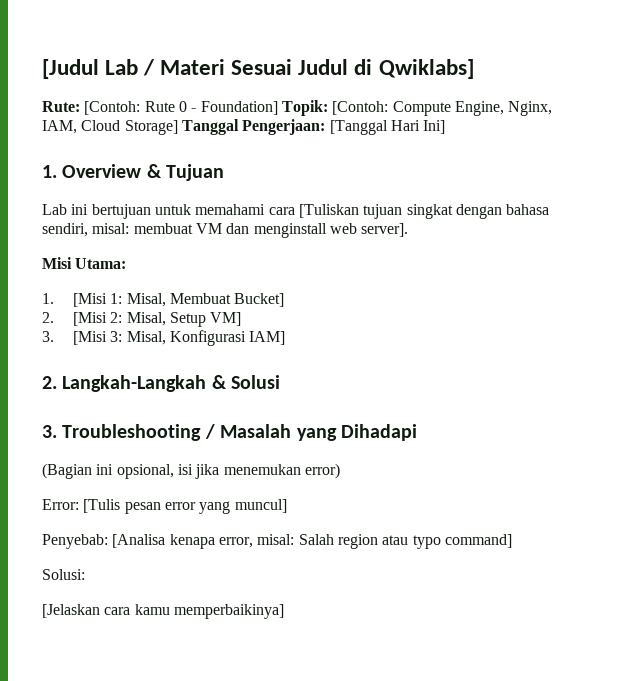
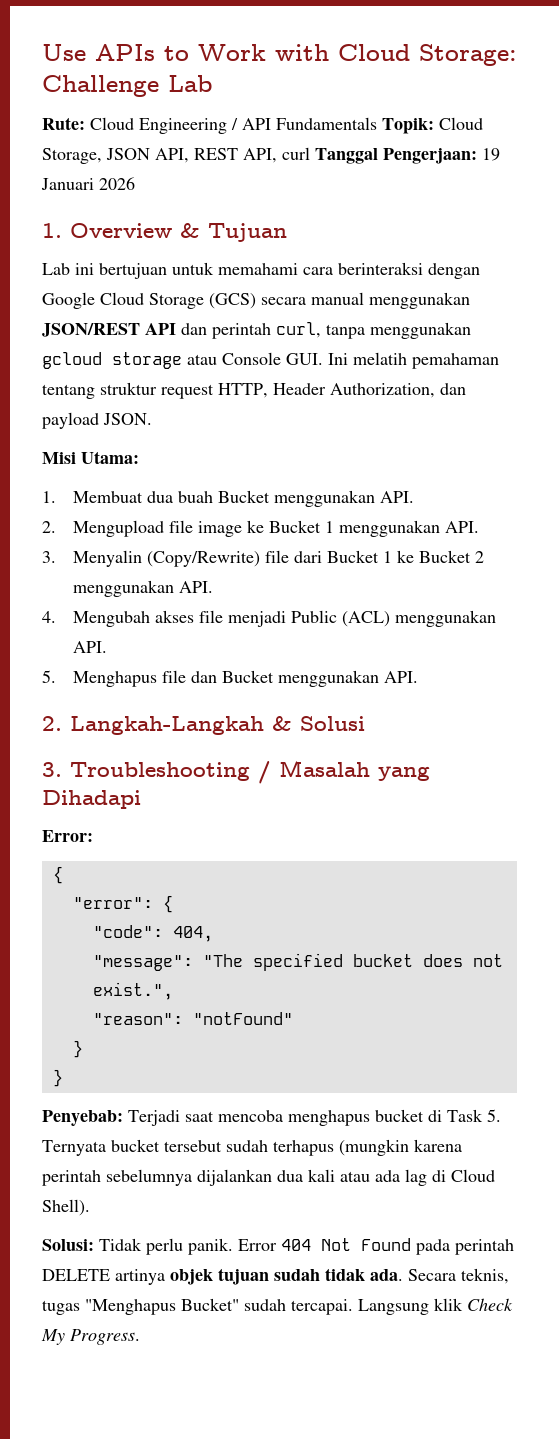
[42,59,474,79] [42,100,553,116] [42,119,446,135] [Judul Lab / Materi Sesuai Judul di Qwiklabs] // Rute: [Contoh: Rute 0 - Foundation] Topik: [Contoh: Compute Engine, Nginx, IAM, Cloud Storage] Tanggal Pengerjaan: [Tanggal Hari Ini] -> [42,44,517,66] [42,75,212,97] [42,117,483,134] [42,147,500,164] [41,177,135,190] Use APIs to Work with Cloud Storage: Challenge Lab // Rute: Cloud Engineering / API Fundamentals Topik: Cloud Storage, JSON API, REST API, curl Tanggal Pengerjaan: 19 Januari 2026
[298,204,550,219] [42,223,409,238] [42,257,127,269] [42,293,285,307] [42,312,242,327] [42,330,286,346] [Tuliskan tujuan singkat dengan bahasa sendiri, misal: membuat VM dan menginstall web server]. // Misi Utama: // 1. [Misi 1: Misal, Membuat Bucket] // 2. [Misi 2: Misal, Setup VM] // 3. [Misi 3: Misal, Konfigurasi IAM] -> [338,262,480,279] [42,292,470,309] [42,322,471,339] [42,352,499,369] [42,382,466,399] [42,412,152,429] [42,451,139,464] [42,490,415,507] [42,520,480,537] [42,550,485,567] [73,580,214,597] [42,610,497,627] [73,641,108,653] [42,670,419,687] berinteraksi dengan Google Cloud Storage (GCS) secara manual menggunakan JSON/REST API dan perintah curl, tanpa menggunakan gcloud storage atau Console GUI. Ini melatih pemahaman tentang struktur request HTTP, Header Authorization, dan payload JSON. // Misi Utama: // 1. Membuat dua buah Bucket menggunakan API. // 2. Mengupload file image ke Bucket 1 menggunakan API. // 3. Menyalin (Copy/Rewrite) file dari Bucket 1 ke Bucket 2 menggunakan API. // 4. Mengubah akses file menjadi Public (ACL) menggunakan API. // 5. Menghapus file dan Bucket menggunakan API.
[42,463,340,479] [42,499,287,514] [42,534,512,549] [42,569,85,580] [42,604,284,619] (Bagian ini opsional, isi jika menemukan error) // Error: [Tulis pesan error yang muncul] // Penyebab: [Analisa kenapa error, misal: Salah region atau typo command] // Solusi: // [Jelaskan cara kamu memperbaikinya] -> [42,830,93,842] [52,866,63,884] [72,895,173,913] [92,925,213,942] [92,953,503,971] [92,982,173,1000] [92,1012,293,1025] [72,1040,83,1058] [52,1069,63,1087] [42,1109,501,1126] [42,1139,462,1156] [42,1169,495,1186] [42,1199,90,1216] [42,1238,514,1255] [42,1268,509,1285] [42,1298,513,1315] [41,1329,140,1345] Error: // { // "error": { // "code": 404, // "message": "The specified bucket does not exist.", // "reason": "notFound" // } // } // Penyebab: Terjadi saat mencoba menghapus bucket di Task 5. Ternyata bucket tersebut sudah terhapus (mungkin karena perintah sebelumnya dijalankan dua kali atau ada lag di Cloud Shell). // Solusi: Tidak perlu panik. Error 404 Not Found pada perintah DELETE artinya objek tujuan sudah tidak ada. Secara teknis, tugas "Menghapus Bucket" sudah tercapai. Langsung klik Check My Progress.

